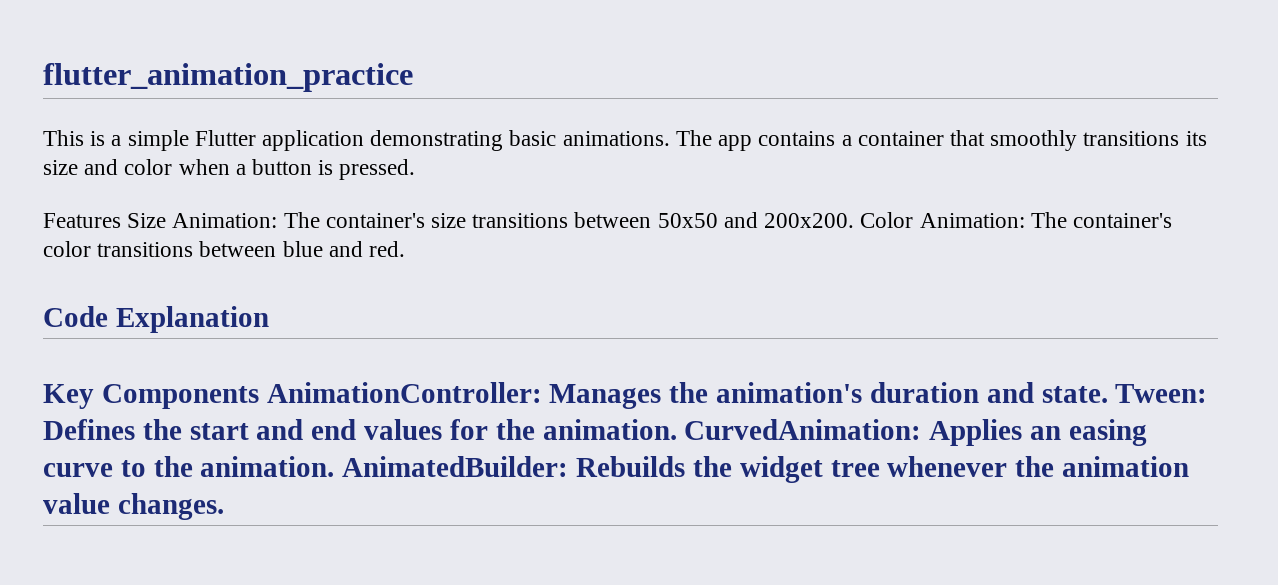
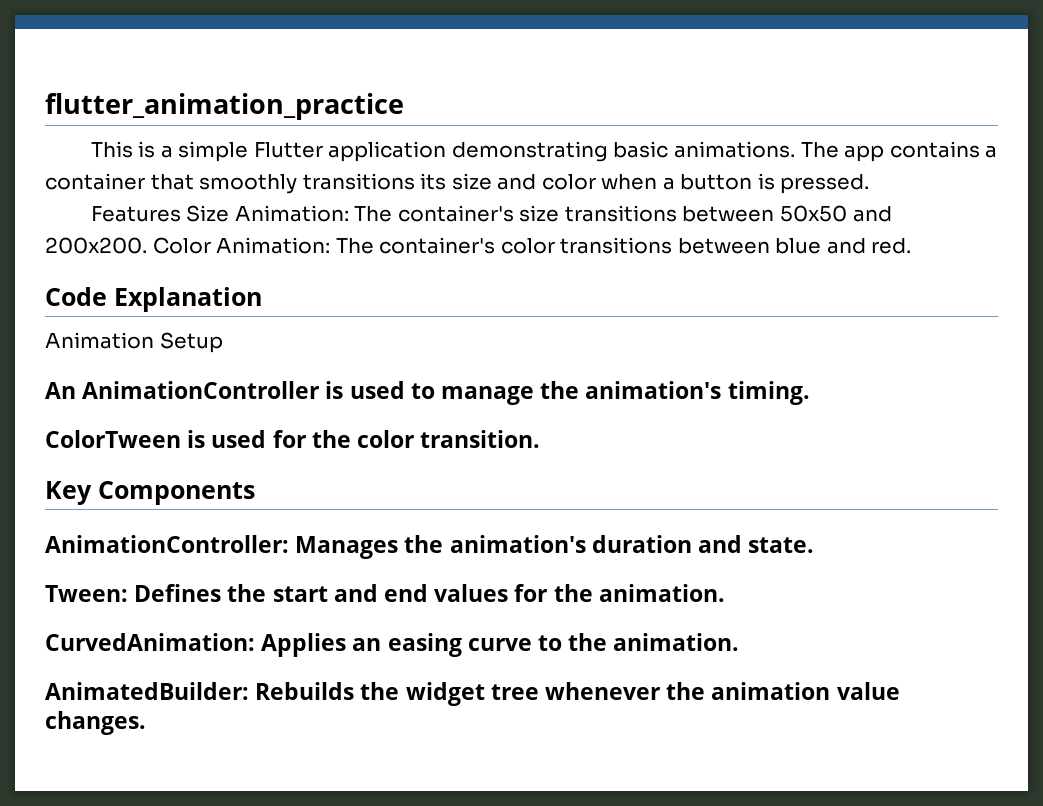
(269, 319) none -> [45,332,223,353] [45,381,810,405] [45,430,541,448] // Animation Setup // An AnimationController is used to manage the animation's timing. // ColorTween is used for the color transition.
(259, 396) none -> (255, 493) //
(1108, 394) none -> (815, 545) //
(677, 429) none -> (725, 593) //
(335, 466) none -> (740, 642) //

